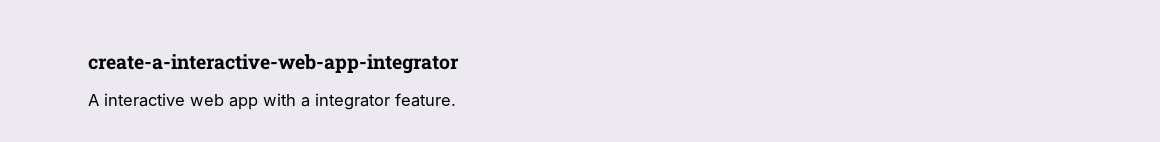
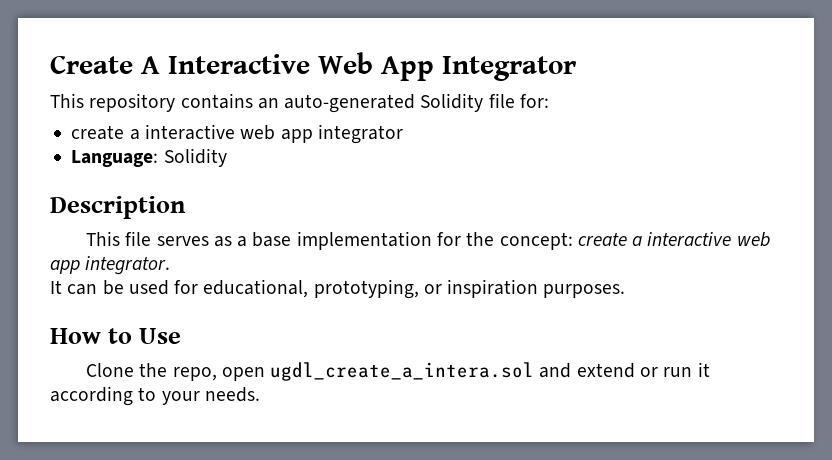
[88,54,459,74] [88,93,456,110] create-a-interactive-web-app-integrator // A interactive web app with a integrator feature. -> [50,52,576,81] [50,93,549,113] [71,124,403,144] [71,148,227,167] [50,196,186,219] [86,231,770,250] [50,256,171,275] [50,279,626,299] [50,328,182,344] [86,362,710,381] [50,386,260,406] Create A Interactive Web App Integrator // This repository contains an auto-generated Solidity file for: // create a interactive web app integrator // Language: Solidity // Description // This file serves as a base implementation for the concept: create a interactive web app integrator. // It can be used for educational, prototyping, or inspiration purposes. // How to Use // Clone the repo, open ugdl_create_a_intera.sol and extend or run it according to your needs.

